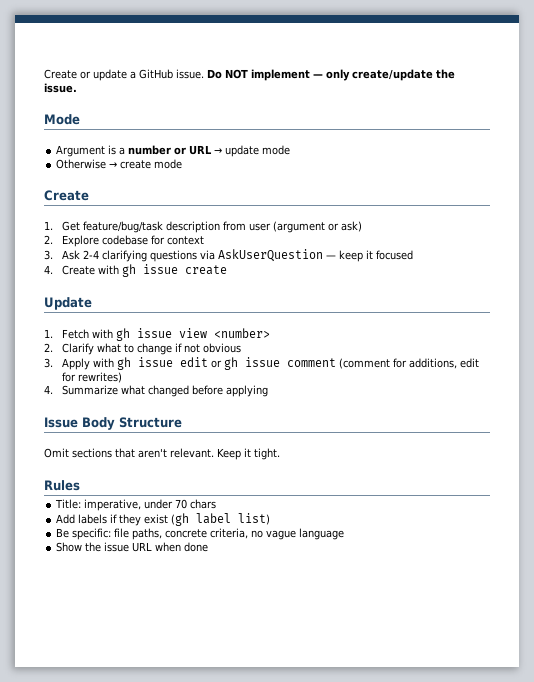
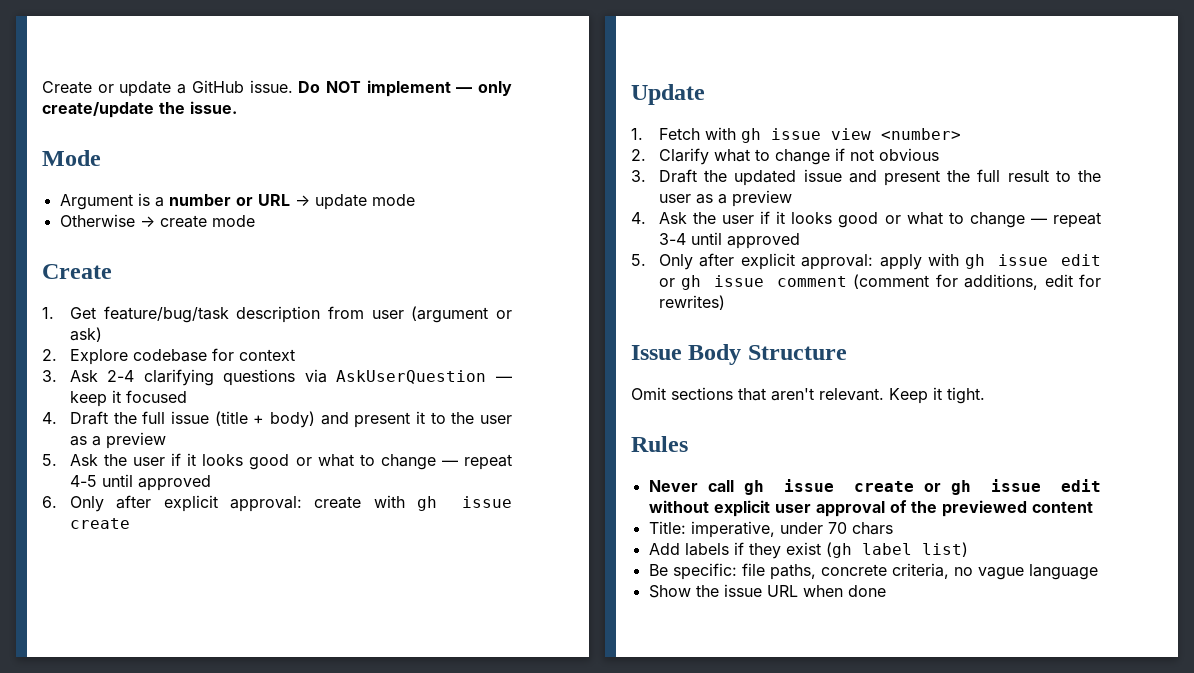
[62,265,96,275] Create -> [69,411,513,428] [69,432,166,449] [42,453,512,470] [69,474,211,491] [42,495,362,512] Draft the full issue (title + body) and present it to the user as a preview // 5. Ask the user if it looks good or what to change — repeat 4-5 until approved // 6. Only after explicit approval: create
[62,358,91,370] Apply -> [658,169,1101,186] [658,190,792,207] [631,211,1101,228] [658,232,800,249] [631,253,922,270] Draft the updated issue and present the full result to the user as a preview // 4. Ask the user if it looks good or what to change — repeat 3-4 until approved // 5. Only after explicit approval: apply
[44,385,269,397] // 4. Summarize what changed before applying -> (725, 302) none
(80, 485) none -> [648,479,1101,495] [648,500,1093,517] // Never call gh issue create or gh issue edit without explicit user approval of the previewed content

